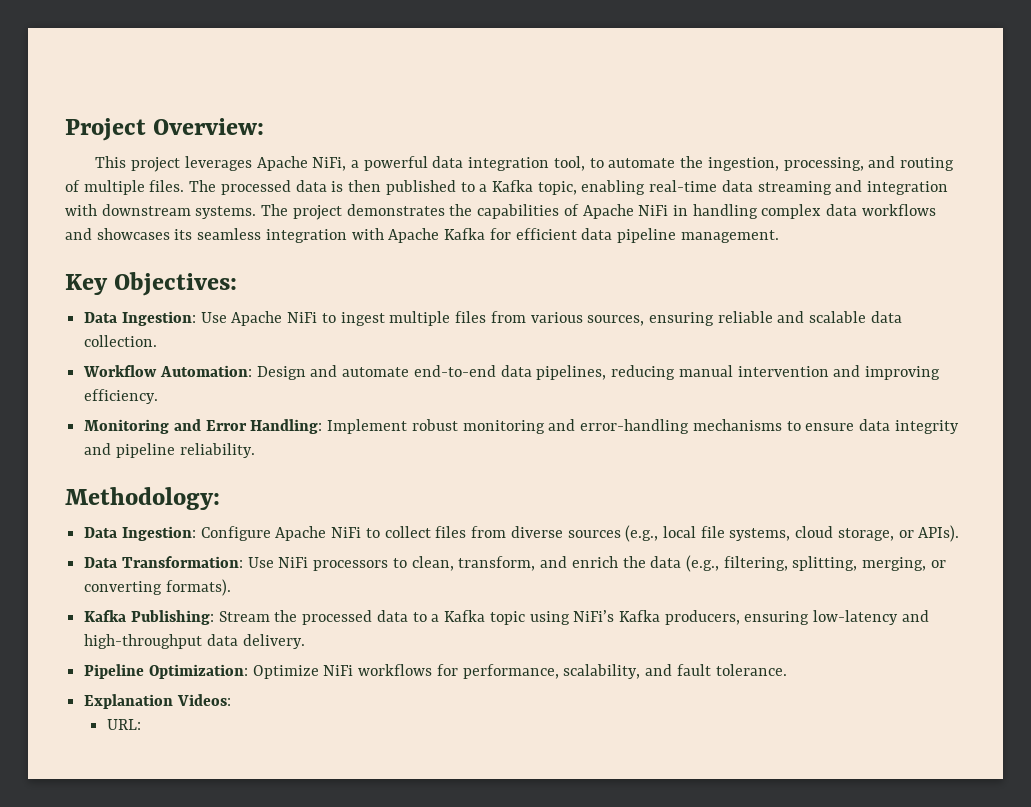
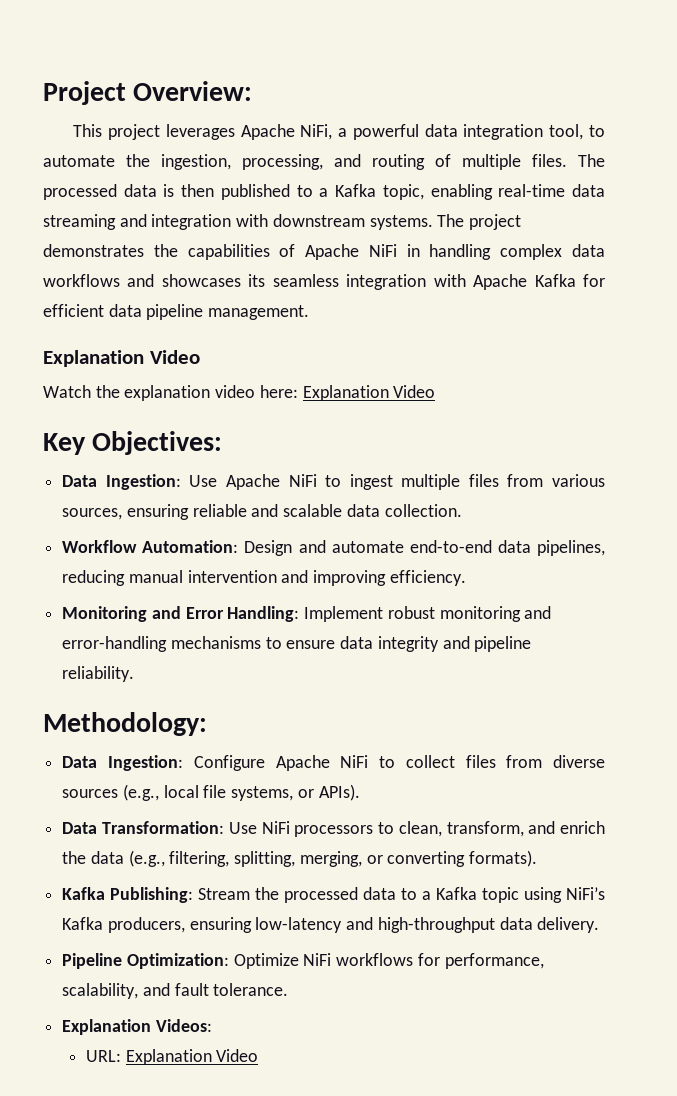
(779, 236) none -> [43,350,200,367] [43,385,436,401] // Explanation Video // Watch the explanation video here: Explanation Video
[795,526,894,541] cloud storage, -> (294, 793) none
(141, 724) none -> [125,1049,259,1065] Explanation Video

